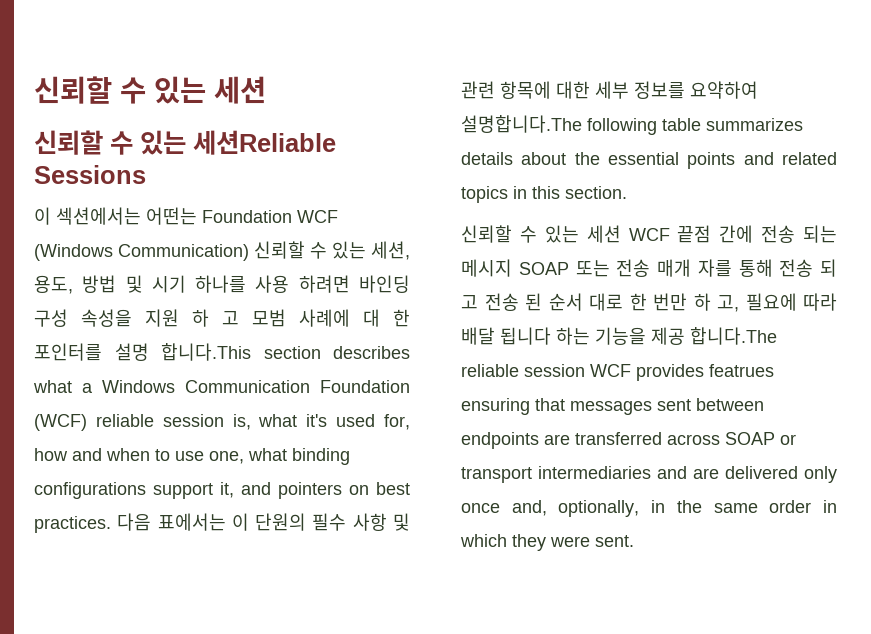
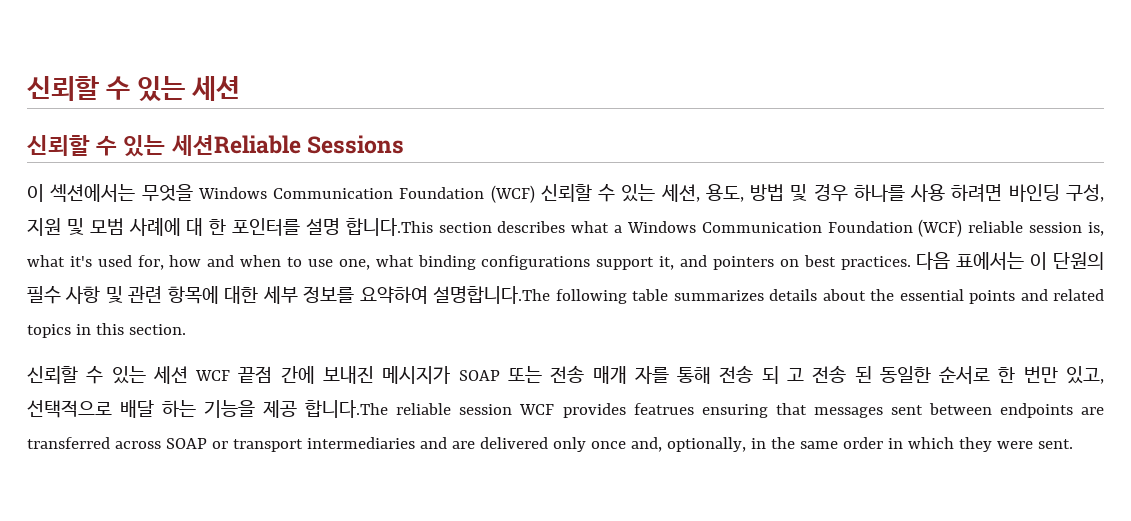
[146,207,338,225] [34,244,249,261] 어떤는 Foundation WCF (Windows Communication) -> [141,184,535,203] 무엇을 Windows Communication Foundation (WCF)
[151,275,186,293] 시기 -> [813,184,848,202] 경우
[34,309,239,327] 구성 속성을 지원 하 고 -> [1066,184,1105,202] [27,218,84,236] 구성, 지원 및
[761,225,837,243] [461,259,512,277] 전송 되는 메시지 -> [323,366,451,384] 보내진 메시지가
[548,293,837,312] [461,327,551,345] 순서 대로 한 번만 하 고, 필요에 따라 배달 됩니다 -> [879,366,1104,384] [27,400,155,418] 동일한 순서로 한 번만 있고, 선택적으로 배달

